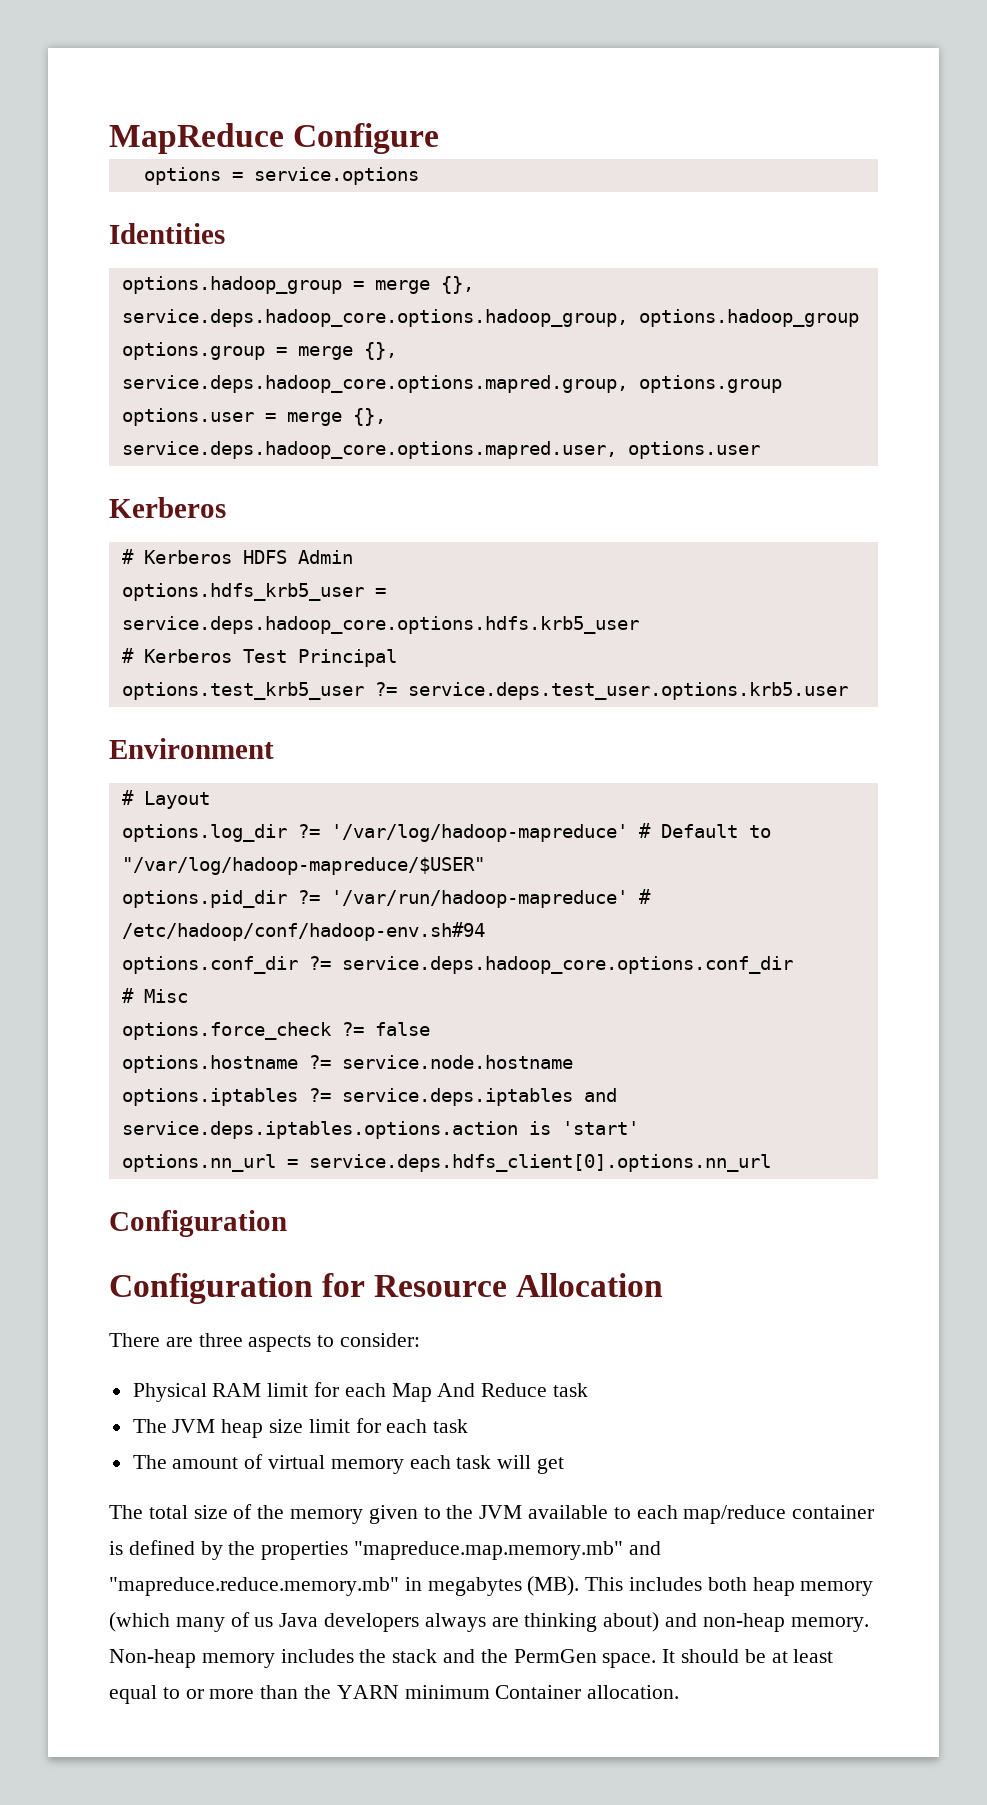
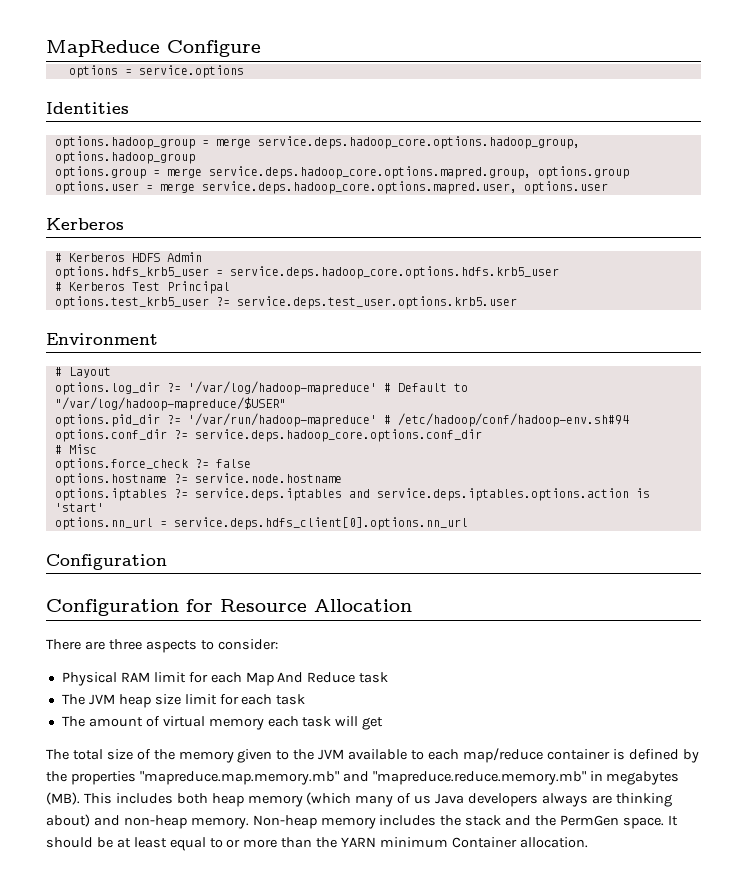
[440,276,474,294] {}, -> (251, 143) none
[363,342,397,360] {}, -> (202, 173) none
[352,408,386,426] {}, -> (195, 188) none

